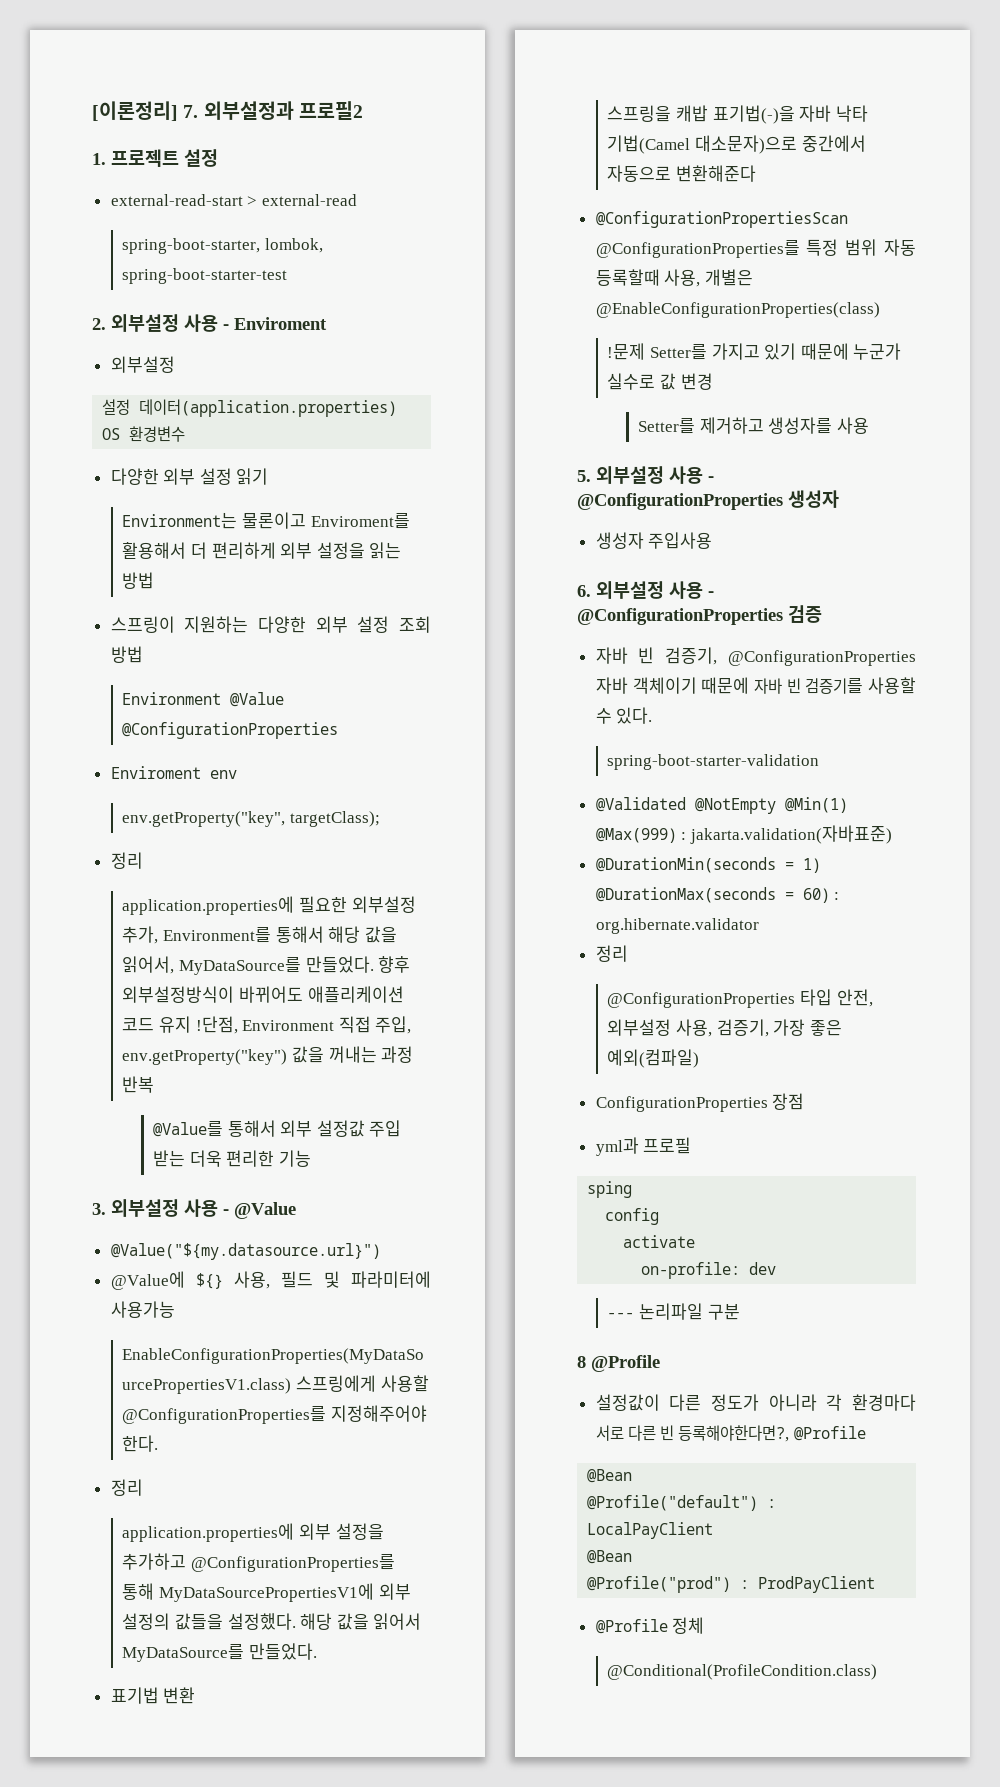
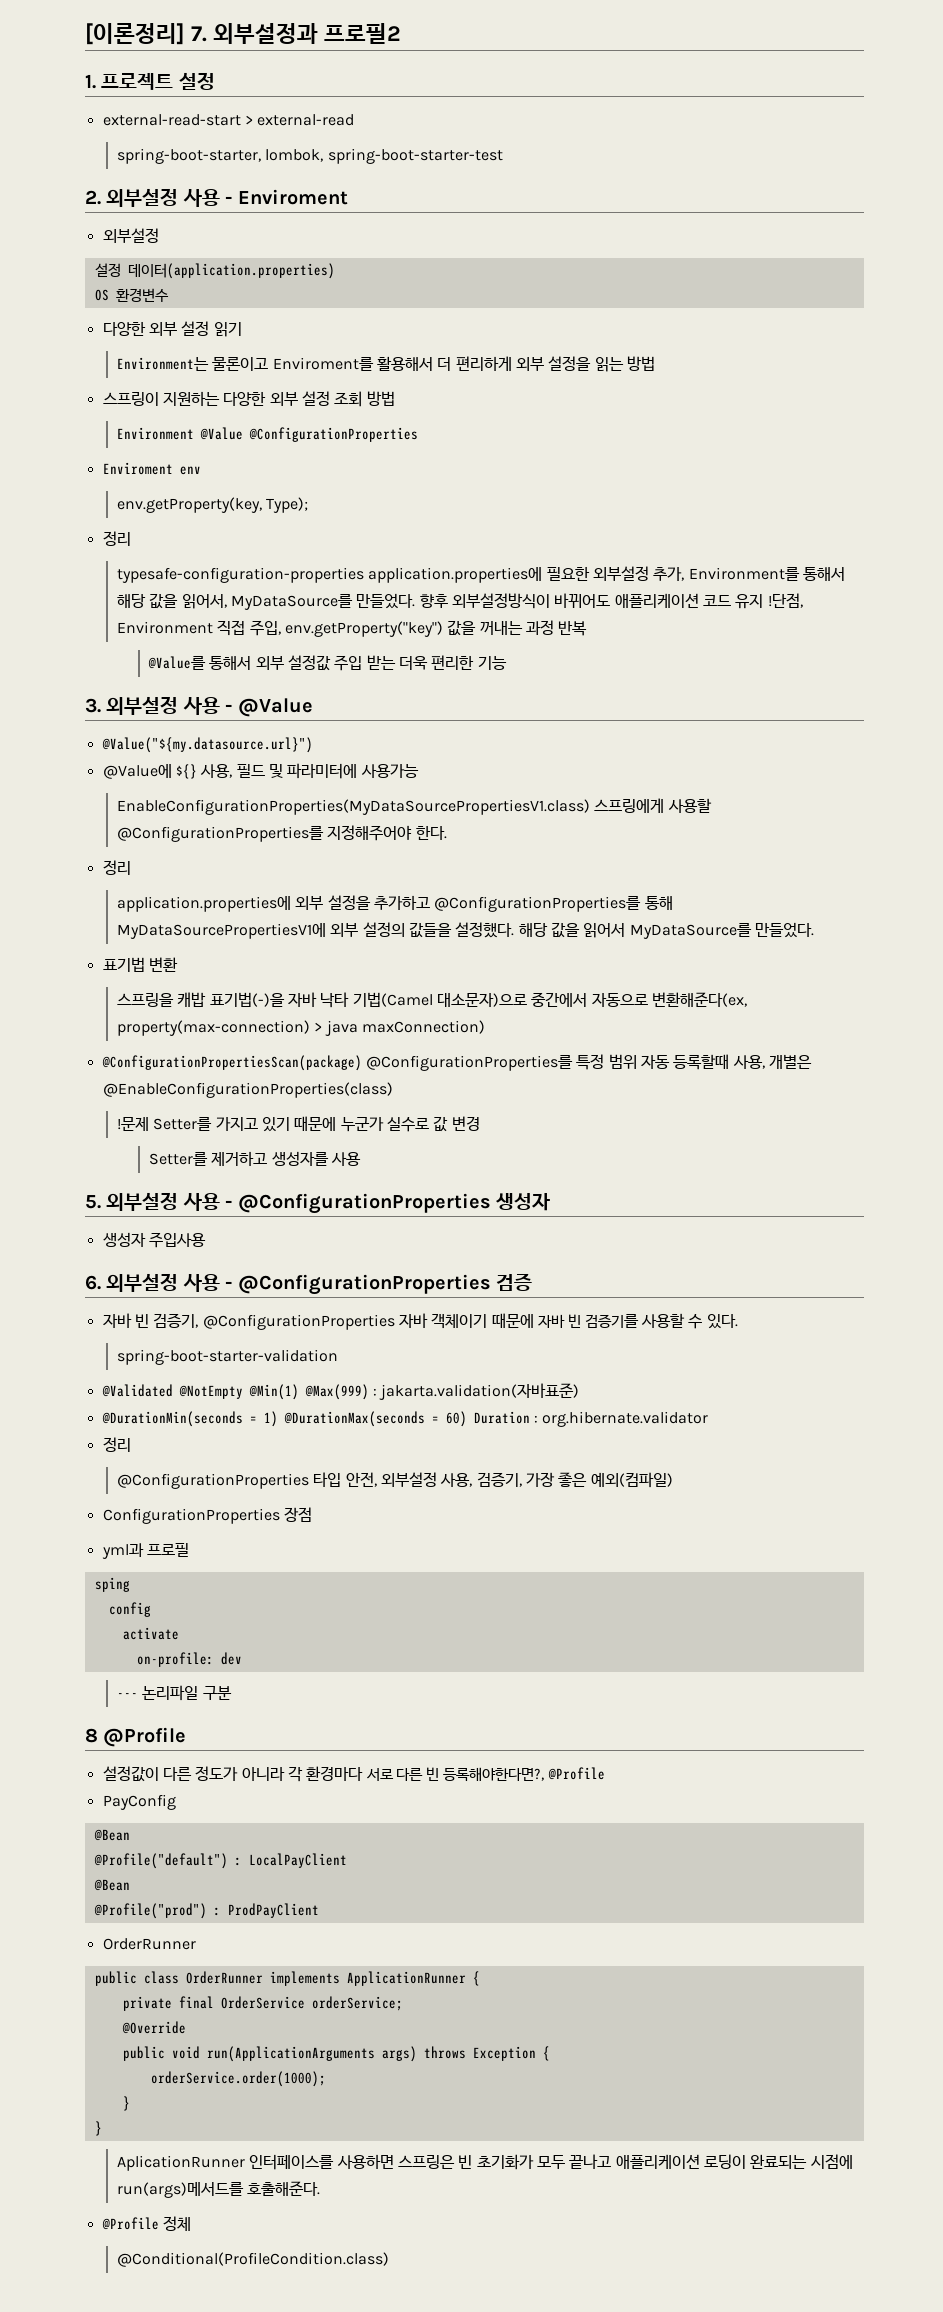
[122,811,381,827] [110,852,143,869] env.getProperty("key", targetClass); // 정리 // -> [116,497,309,513] [102,531,131,546] [116,567,364,583] env.getProperty(key, Type); // 정리 // typesafe-configuration-properties
[676,165,757,182] [595,211,848,228] 변환해준다 // @ConfigurationPropertiesScan -> [651,992,747,1007] [116,1020,485,1036] [101,1055,362,1071] 변환해준다(ex, property(max-connection) > java maxConnection) // @ConfigurationPropertiesScan(package)
(830, 895) none -> [473,1411,530,1424] Duration
(866, 1433) none -> [102,1794,176,1810] // PayConfig
(876, 1584) none -> [102,1938,196,1950] [94,1971,480,1986] [122,1996,403,2011] [121,2021,186,2034] [122,2046,550,2062] [150,2071,326,2087] [122,2096,130,2111] [94,2121,102,2136] [116,2154,853,2171] [116,2181,321,2198] // OrderRunner // public class OrderRunner implements ApplicationRunner { // private final OrderService orderService; // @Override // public void run(ApplicationArguments args) throws Exception { // orderService.order(1000); // } // } // AplicationRunner 인터페이스를 사용하면 스프링은 빈 초기화가 모두 끝나고 애플리케이션 로딩이 완료되는 시점에 run(args)메서드를 호출해준다.

